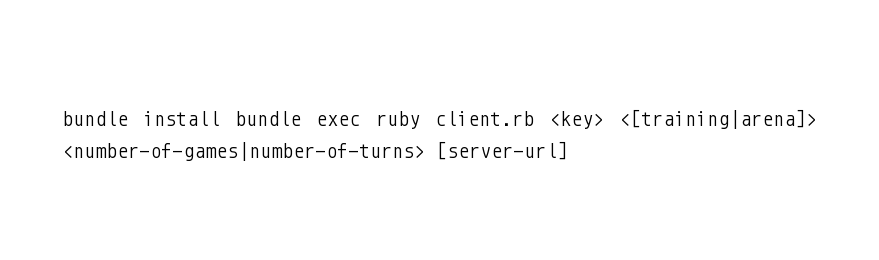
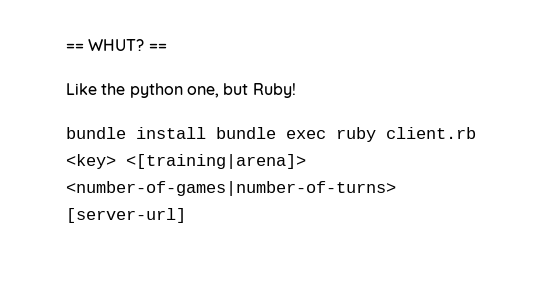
(62, 118) none -> [66,39,167,51] [66,83,296,98] == WHUT? == // Like the python one, but Ruby! //

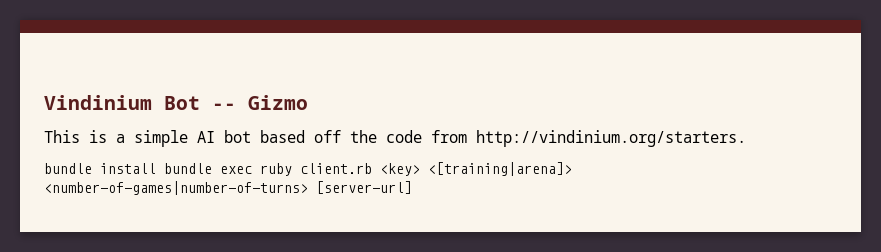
[66,39,167,51] [66,83,296,98] == WHUT? == // Like the python one, but Ruby! -> [44,95,308,110] [44,130,746,147] Vindinium Bot -- Gizmo // This is a simple AI bot based off the code from http://vindinium.org/starters.

